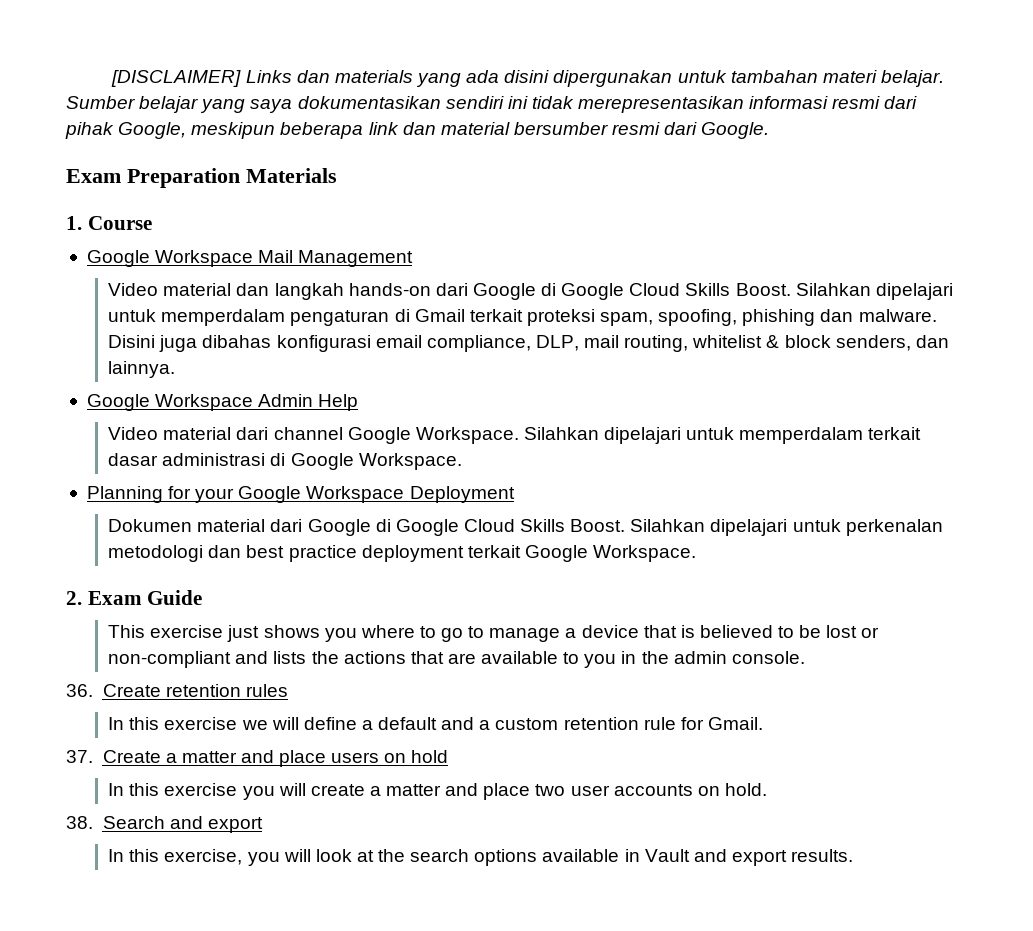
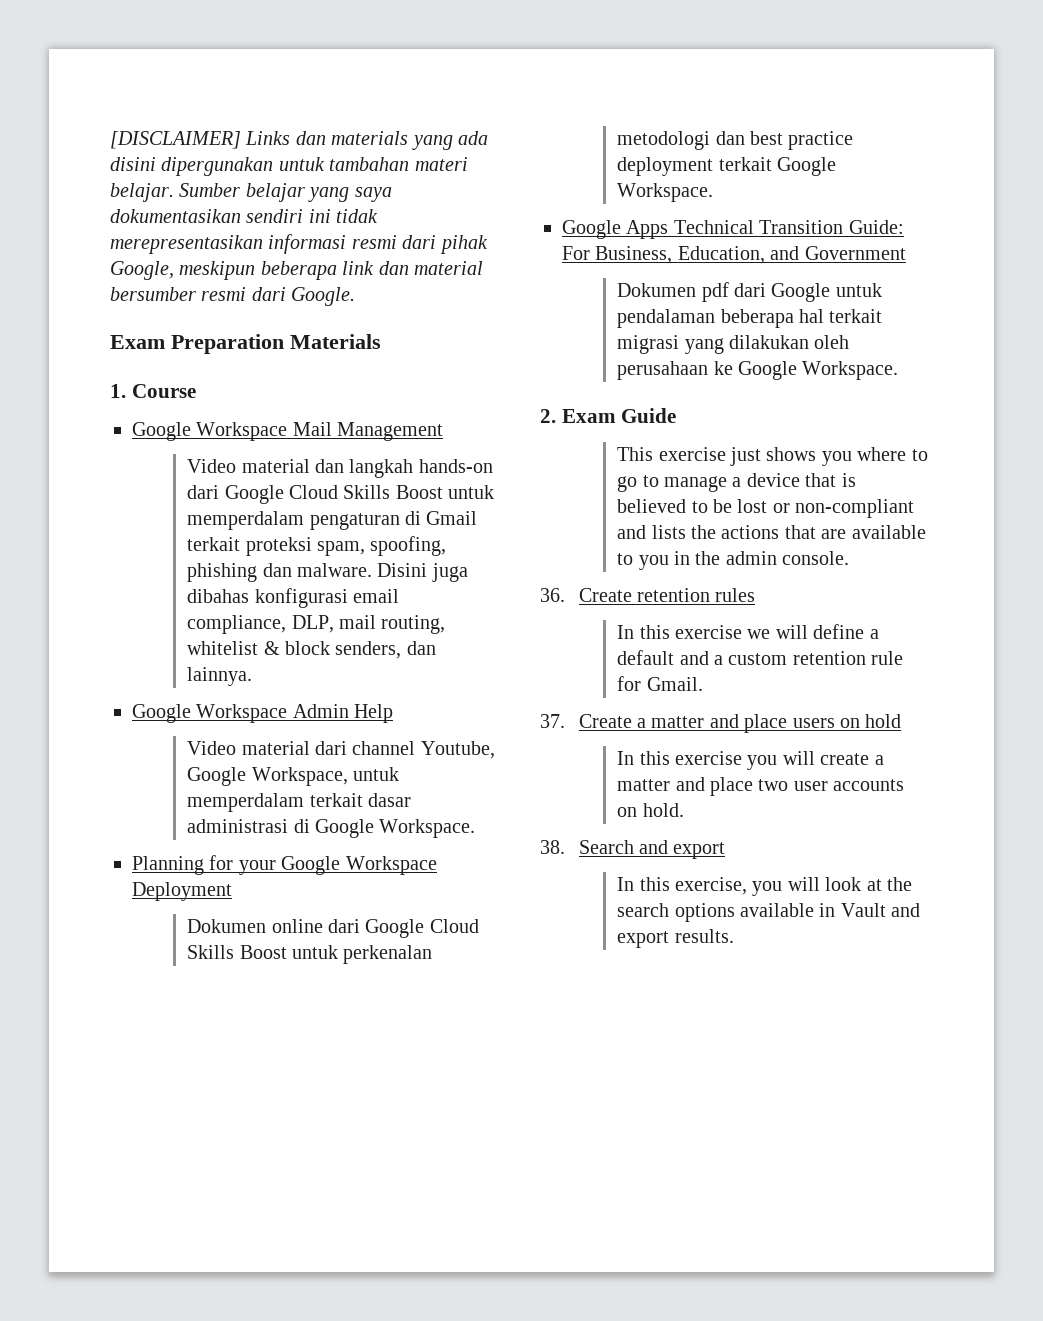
[541,283,953,300] di Google Cloud Skills Boost. Silahkan dipelajari -> [289,485,443,499] Cloud Skills Boost
[347,427,682,444] Google Workspace. Silahkan dipelajari -> [420,741,495,759] [187,767,348,786] Youtube, Google Workspace,
[197,519,788,536] material dari Google di Google Cloud Skills Boost. Silahkan dipelajari -> [271,919,479,938] [187,945,287,959] online dari Google Cloud Skills Boost
(697, 553) none -> [562,220,904,239] [562,246,906,264] [617,282,882,302] [617,309,883,328] [617,335,850,354] [617,361,899,380] // Google Apps Technical Transition Guide: For Business, Education, and Government // Dokumen pdf dari Google untuk pendalaman beberapa hal terkait migrasi yang dilakukan oleh perusahaan ke Google Workspace.

